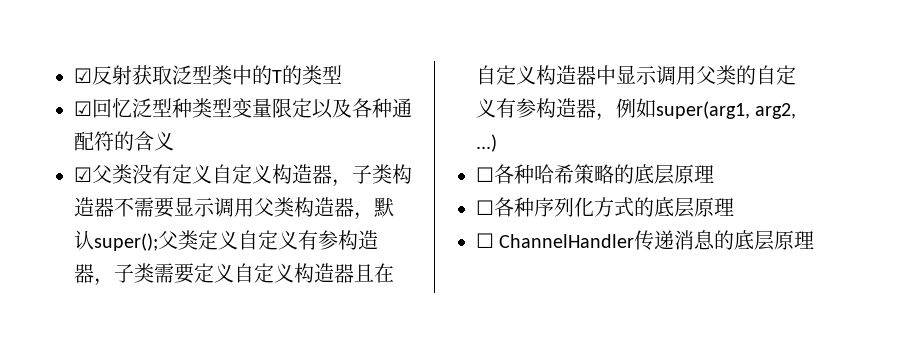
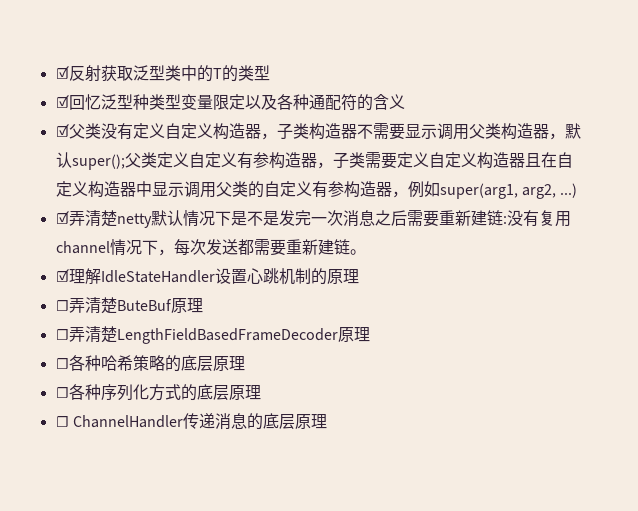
(497, 143) none -> [55,210,571,228] [55,239,366,256] [55,268,359,285] [55,297,203,314] [55,326,370,344] // ☑弄清楚netty默认情况下是不是发完一次消息之后需要重新建链:没有复用channel情况下，每次发送都需要重新建链。 // ☑理解IdleStateHandler设置心跳机制的原理 // ☐弄清楚ButeBuf原理 // ☐弄清楚LengthFieldBasedFrameDecoder原理

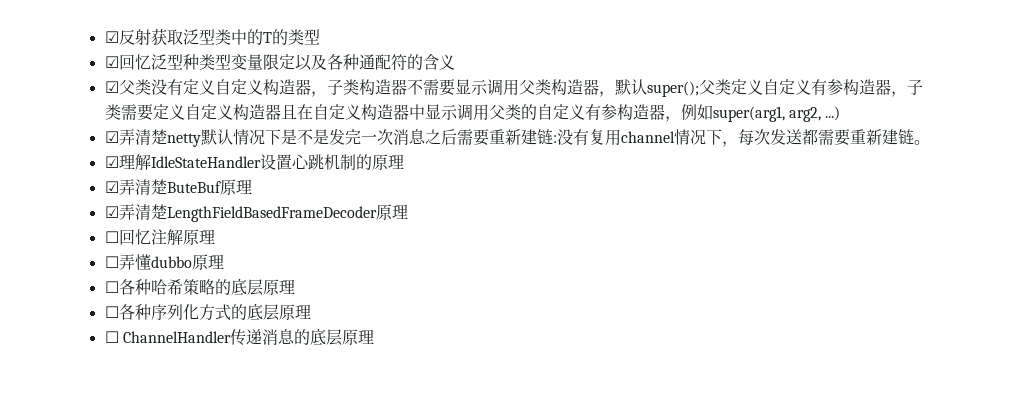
[55,300,69,311] ☐ -> [104,181,119,193] ☑
[55,329,69,340] ☐ -> [104,206,119,218] ☑
(370, 334) none -> [104,229,215,245] [104,254,224,270] // ☐回忆注解原理 // ☐弄懂dubbo原理

